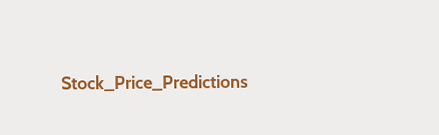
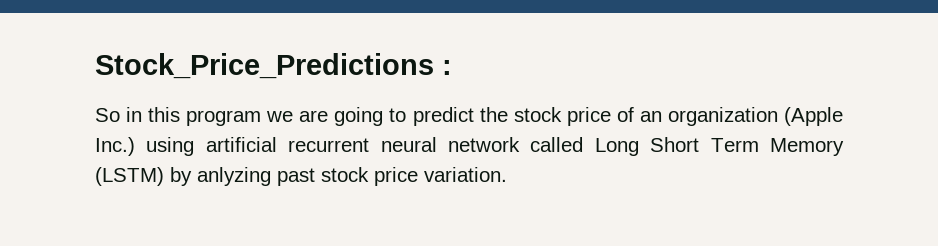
(249, 82) none -> [442,60,452,75] [95,107,844,126] [95,137,844,156] [95,167,507,186] : // So in this program we are going to predict the stock price of an organization (Apple Inc.) using artificial recurrent neural network called Long Short Term Memory (LSTM) by anlyzing past stock price variation.

